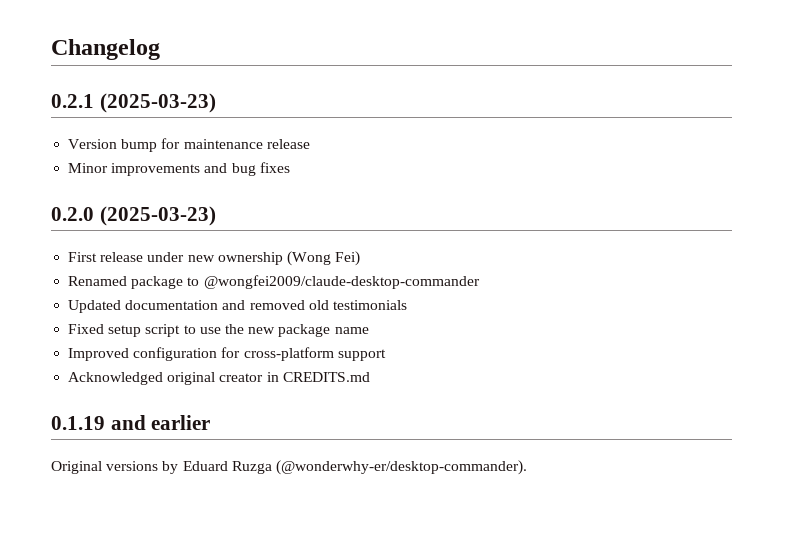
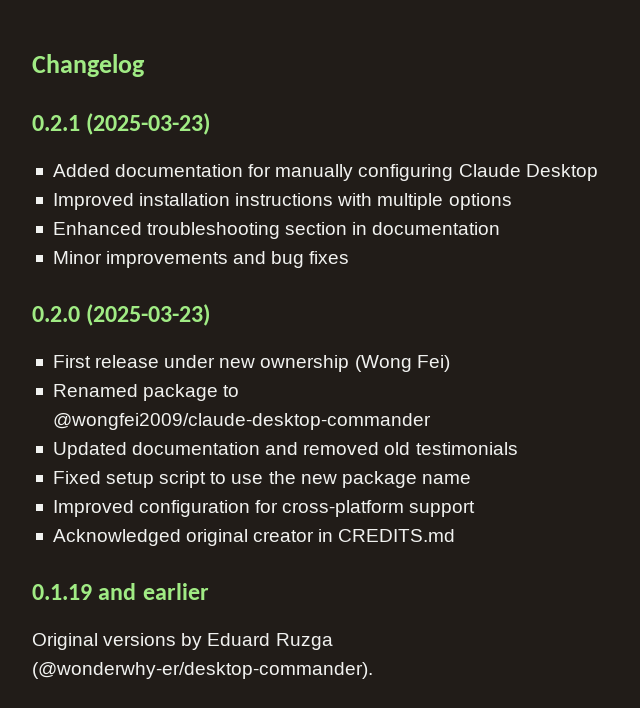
[68,138,310,152] Version bump for maintenance release -> [52,164,598,181] [52,193,512,210] [52,222,501,239] Added documentation for manually configuring Claude Desktop // Improved installation instructions with multiple options // Enhanced troubleshooting section in documentation

